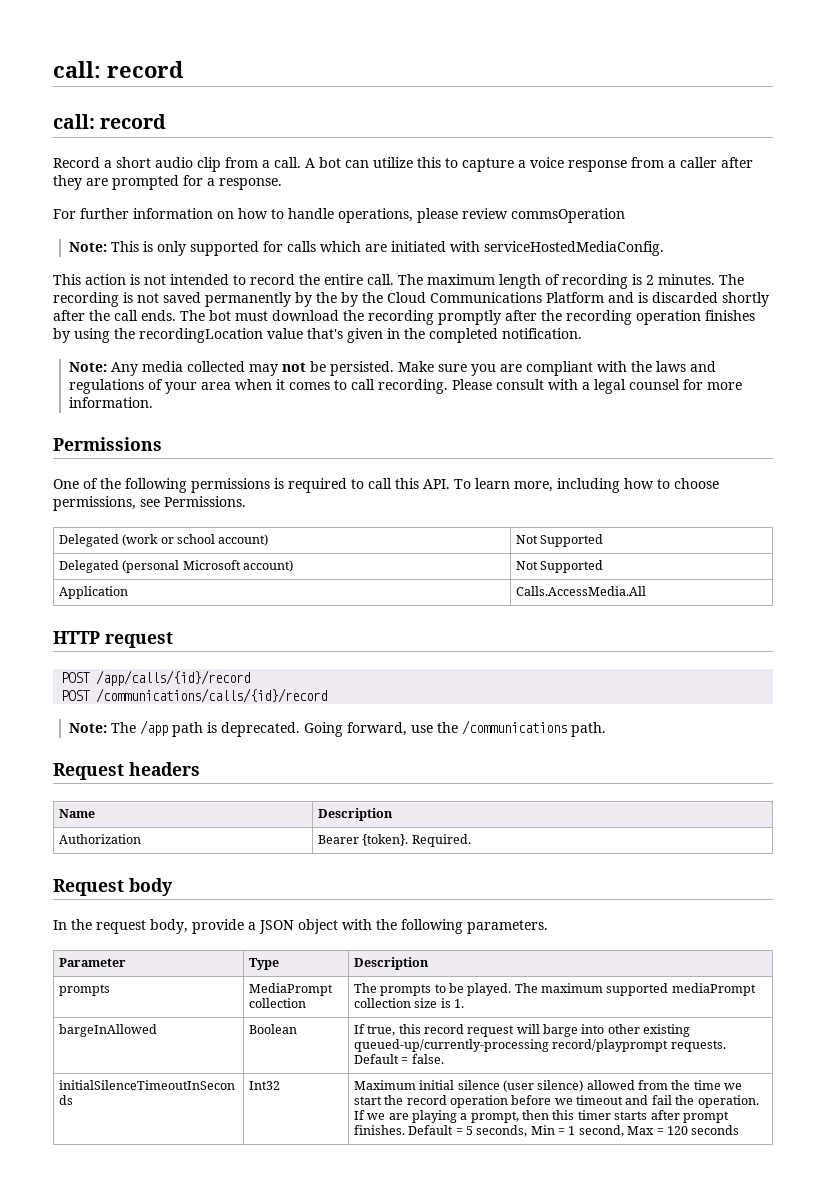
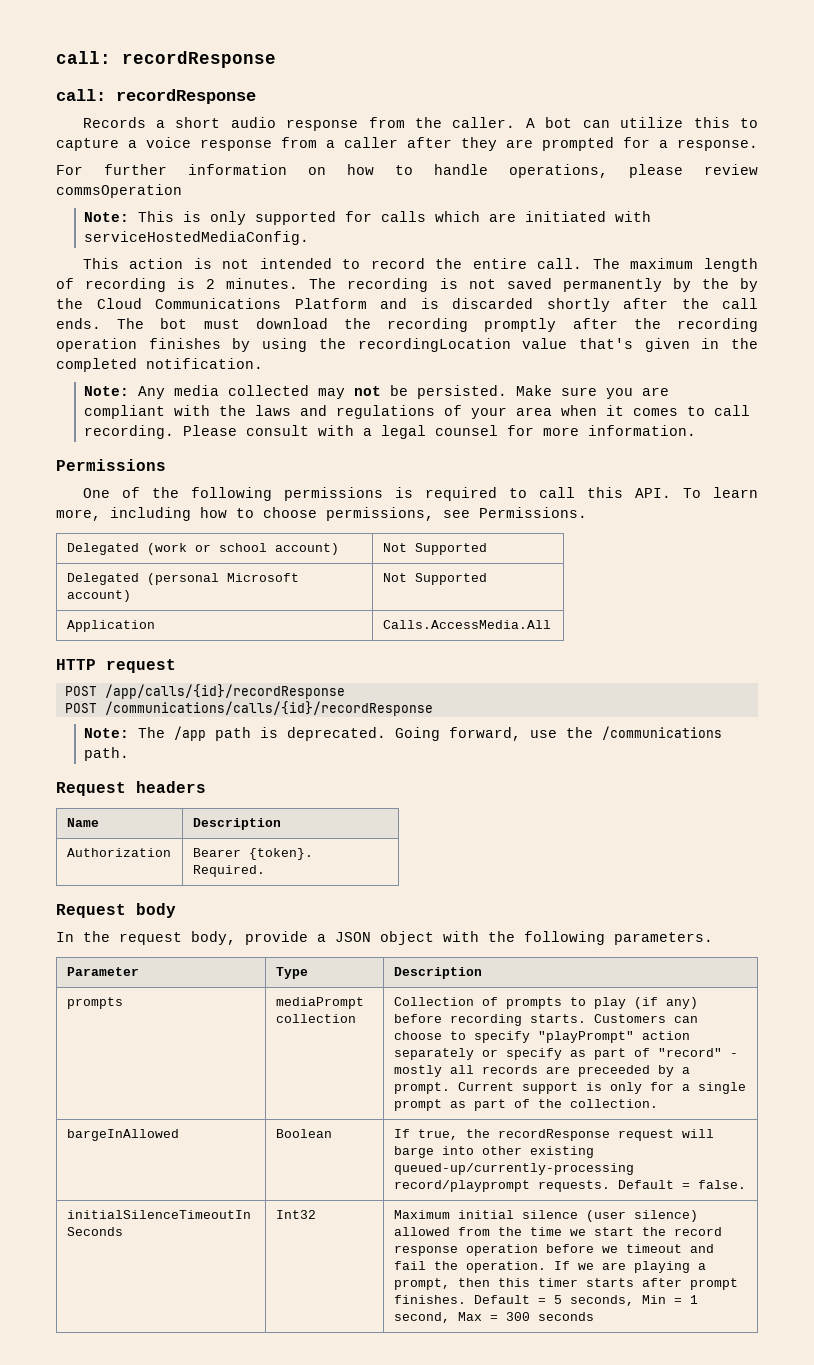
[53,61,183,78] [53,114,167,129] [53,157,100,168] call: record // call: record // Record -> [56,51,276,68] [56,89,256,104] [82,117,146,128] call: recordResponse // call: recordResponse // Records
[197,157,301,172] clip from a call. -> [286,117,516,131] response from the caller.
[96,670,251,686] [61,688,328,703] /app/calls/{id}/record // POST /communications/calls/{id}/record -> [104,684,345,699] [64,701,433,716] /app/calls/{id}/recordResponse // POST /communications/calls/{id}/recordResponse
[248,983,333,996] MediaPrompt -> [275,997,364,1009] mediaPrompt
[353,983,756,996] [353,998,464,1008] The prompts to be played. The maximum supported mediaPrompt collection size is 1. -> [393,997,698,1009] [393,1014,698,1026] [393,1031,690,1043] [393,1048,738,1060] [393,1065,690,1077] [393,1082,746,1094] [393,1099,658,1111] Collection of prompts to play (if any) before recording starts. Customers can choose to specify "playPrompt" action separately or specify as part of "record" - mostly all records are preceeded by a prompt. Current support is only for a single prompt as part of the collection.
[398,1024,464,1034] this record -> [465,1129,610,1141] the recordResponse
(447, 1100) none -> [393,1245,458,1256] response
[666,1126,688,1135] 120 -> [505,1312,530,1321] 300

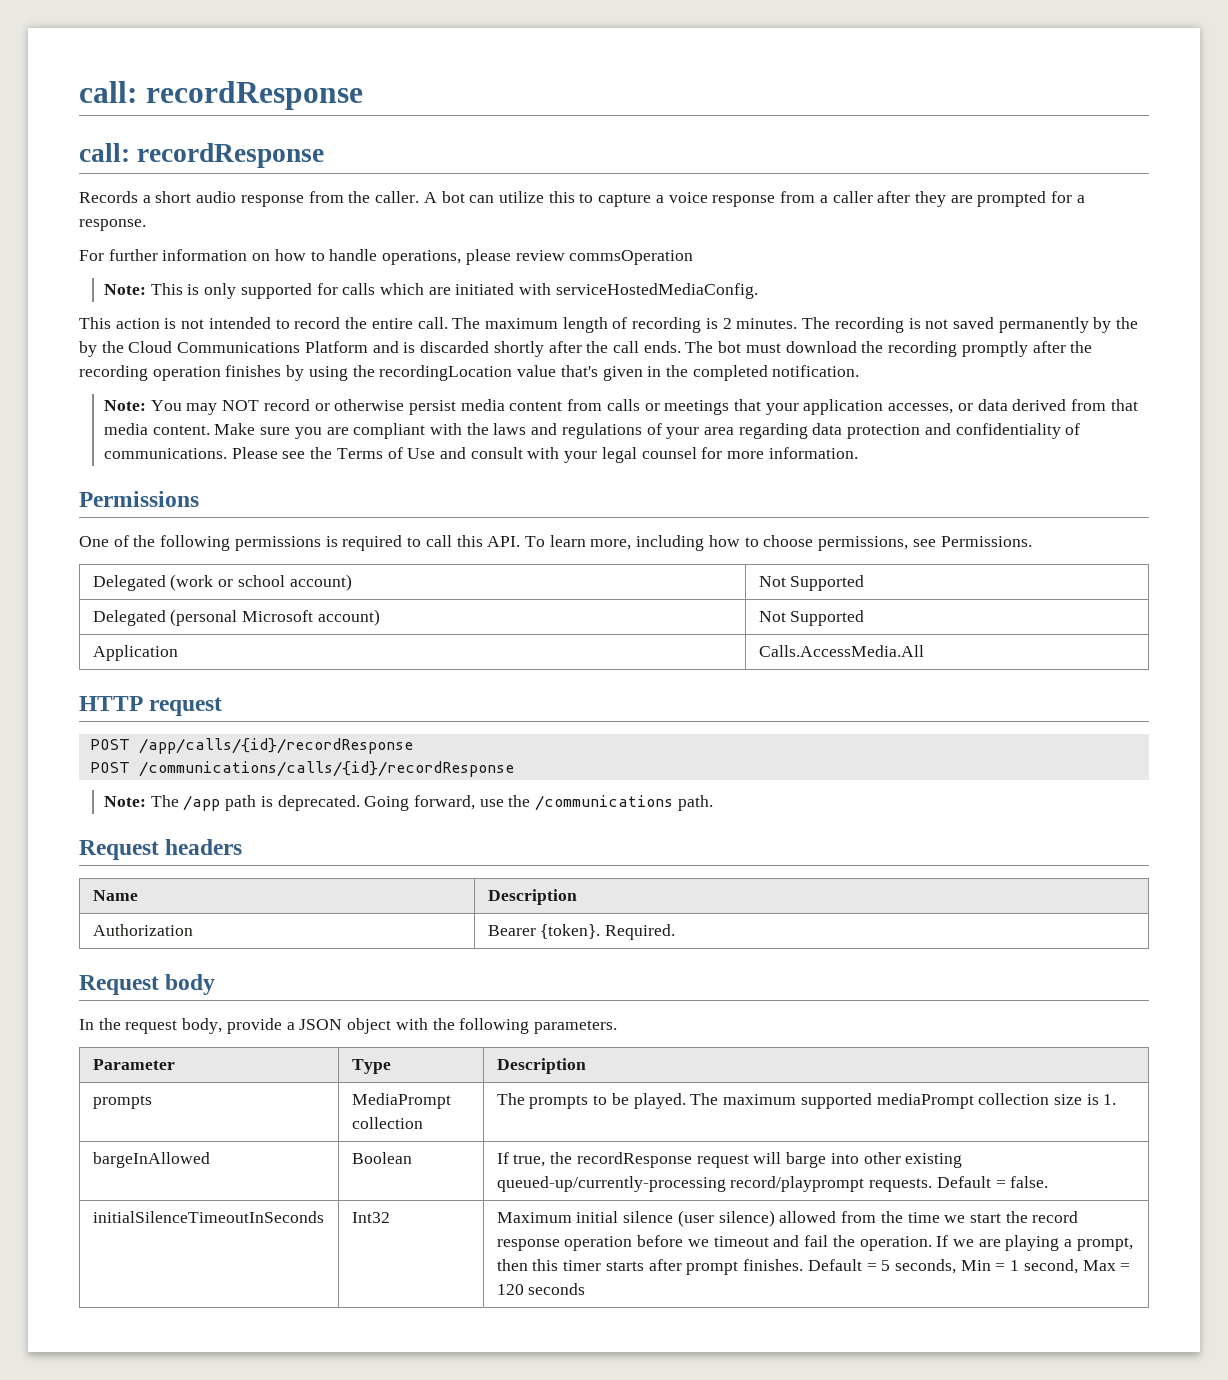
[138,385,508,399] Any media collected may not be persisted. -> [150,399,1138,415] [103,423,210,435] You may NOT record or otherwise persist media content from calls or meetings that your application accesses, or data derived from that media content.
[561,405,751,416] [84,425,238,439] when it comes to call recording. Please -> [738,423,1081,439] [103,447,466,459] regarding data protection and confidentiality of communications. Please see the Terms of Use and
[363,428,373,436] a -> [564,451,598,463] your
[275,997,364,1009] [275,1014,356,1023] [393,997,698,1009] [393,1014,698,1026] [393,1031,690,1043] [393,1048,738,1060] [393,1065,690,1077] [393,1082,746,1094] [393,1099,658,1111] mediaPrompt collection | Collection of prompts to play (if any) before recording starts. Customers can choose to specify "playPrompt" action separately or specify as part of "record" - mostly all records are preceeded by a prompt. Current support is only for a single prompt as part of the collection. -> [351,1093,451,1109] [351,1117,423,1129] [496,1093,1117,1109] MediaPrompt collection | The prompts to be played. The maximum supported mediaPrompt collection size is 1.
[505,1312,530,1321] 300 -> [496,1284,524,1295] 120

